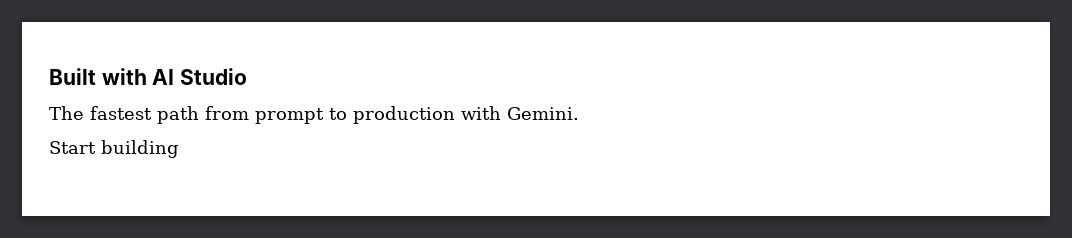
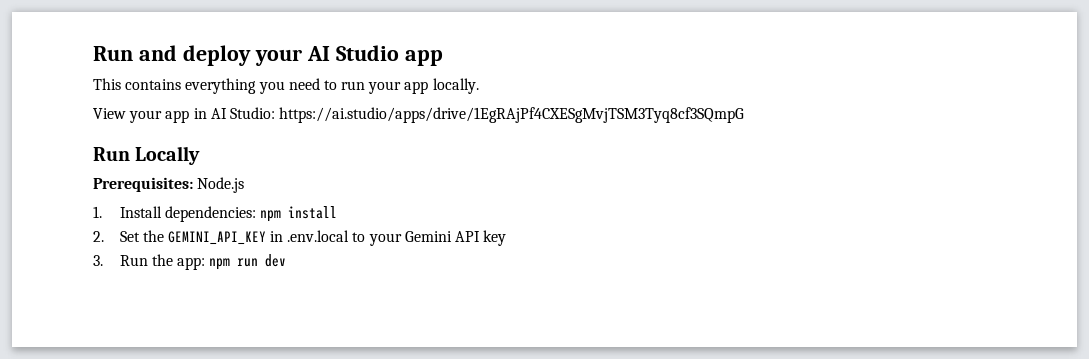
[49,68,248,85] [49,106,579,124] [49,140,179,158] Built with AI Studio // The fastest path from prompt to production with Gemini. // Start building -> [93,45,443,66] [93,78,479,94] [93,107,745,123] [93,146,201,165] [93,177,245,193] [93,206,337,222] [93,230,507,246] [93,254,287,270] Run and deploy your AI Studio app // This contains everything you need to run your app locally. // View your app in AI Studio: https://ai.studio/apps/drive/1EgRAjPf4CXESgMvjTSM3Tyq8cf3SQmpG // Run Locally // Prerequisites: Node.js // 1. Install dependencies: npm install // 2. Set the GEMINI_API_KEY in .env.local to your Gemini API key // 3. Run the app: npm run dev

